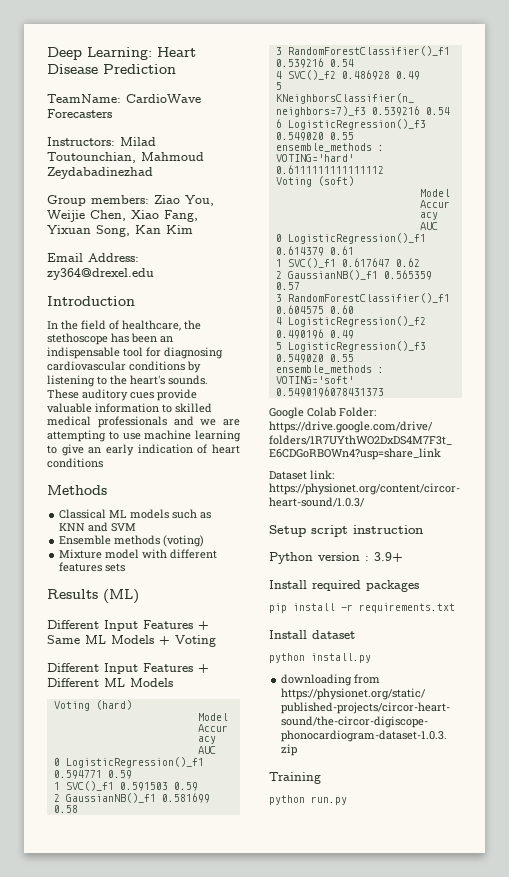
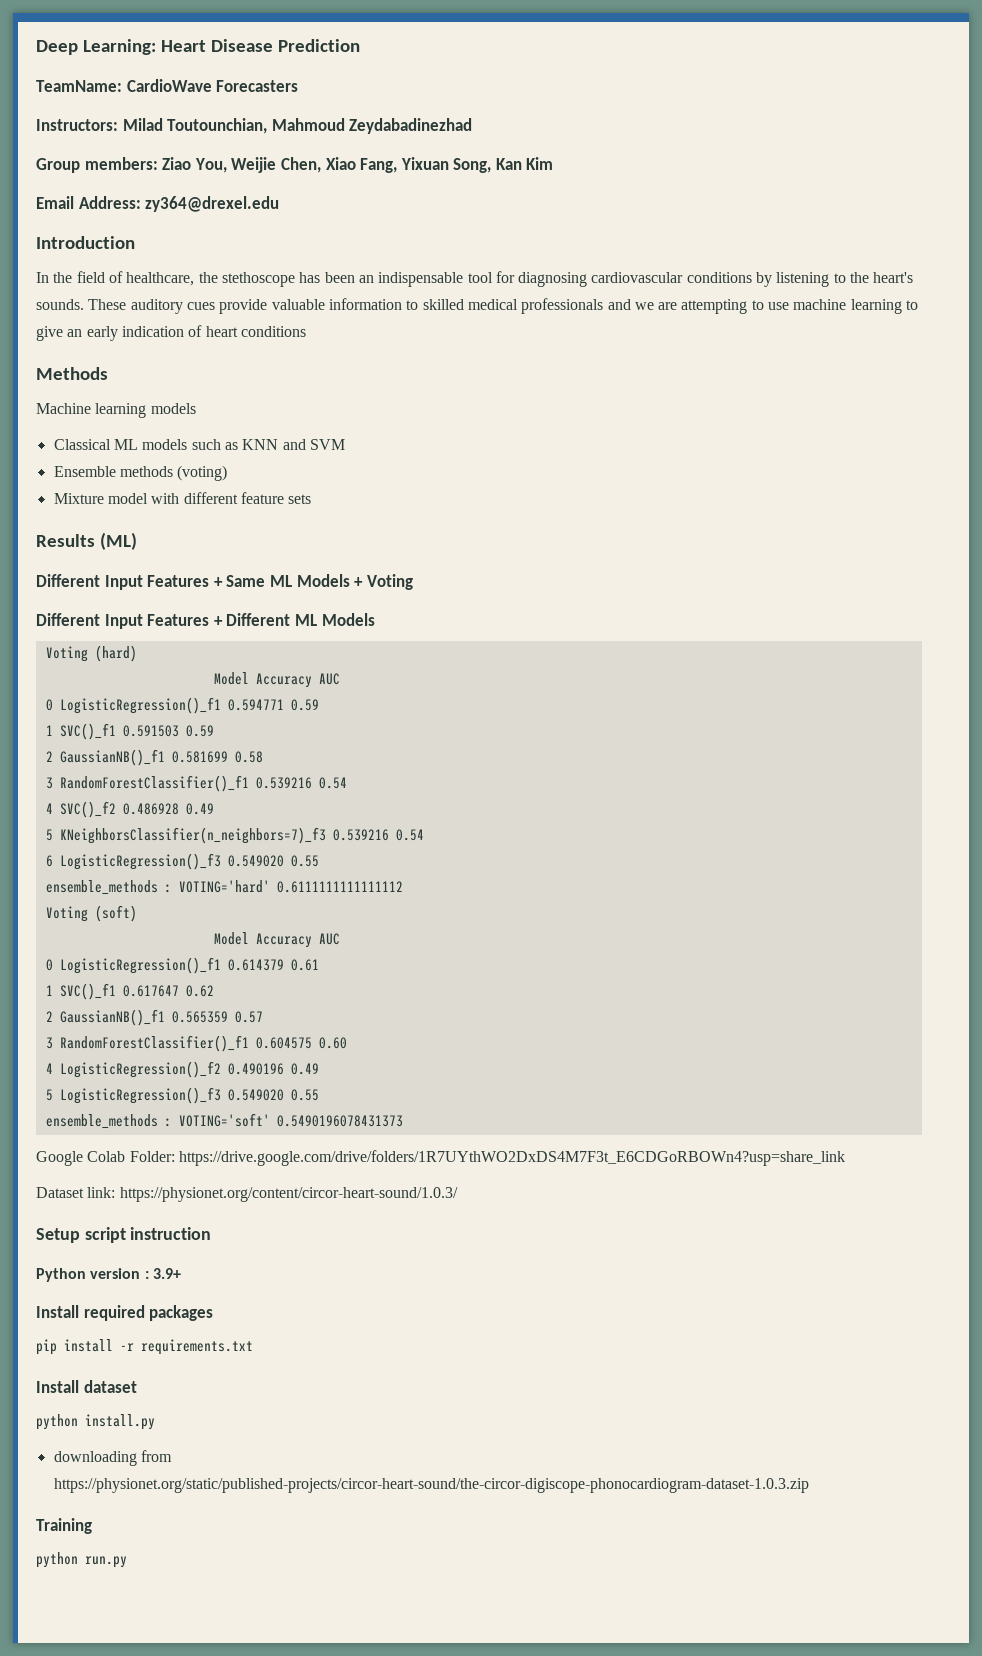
(107, 490) none -> [36,403,196,418] // Machine learning models
[59,562,103,572] features -> [240,492,284,504] feature

